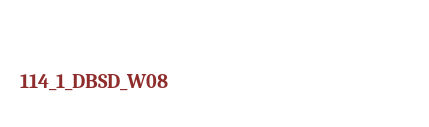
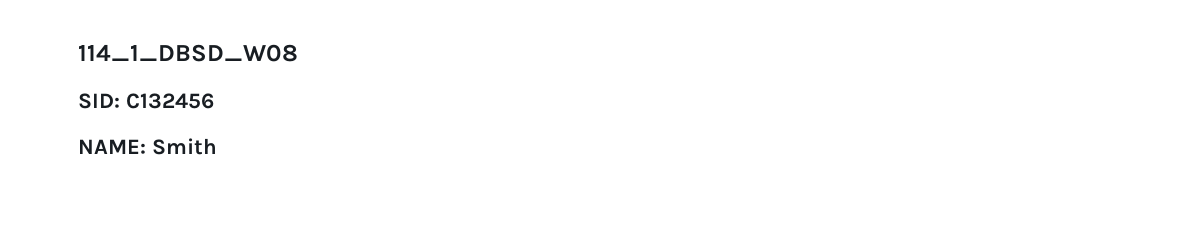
(168, 82) none -> [78,93,214,109] [78,138,217,155] // SID: C132456 // NAME: Smith

